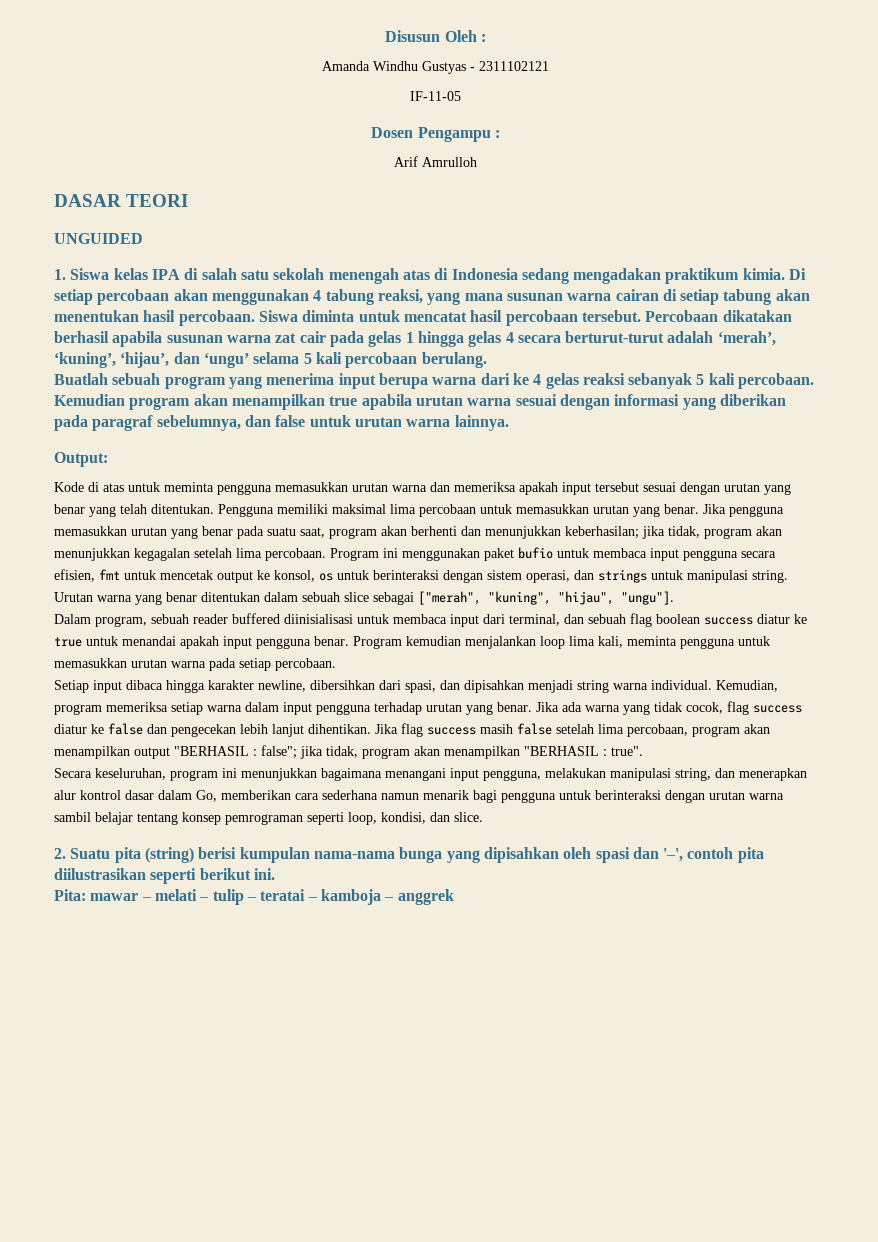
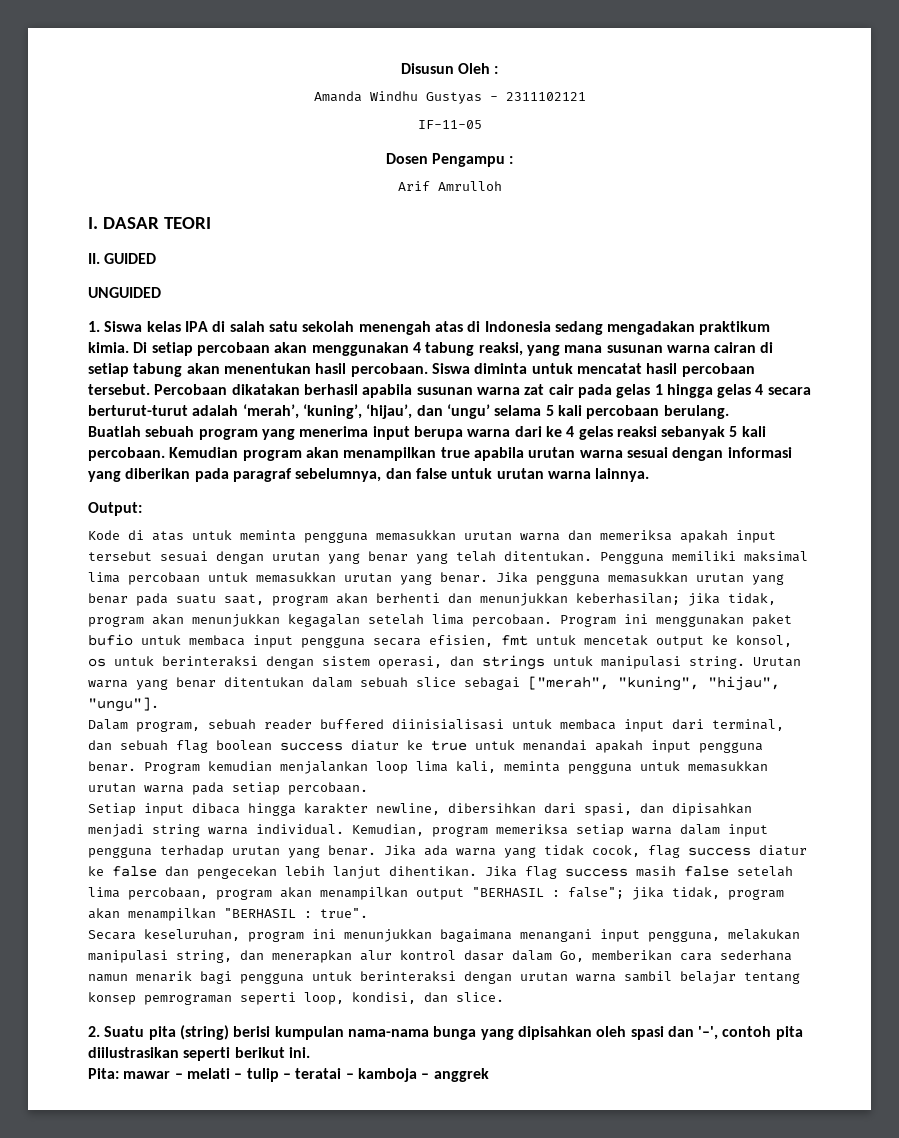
(477, 162) none -> [88,217,98,229] I.
(189, 200) none -> [88,253,157,264] // II. GUIDED

